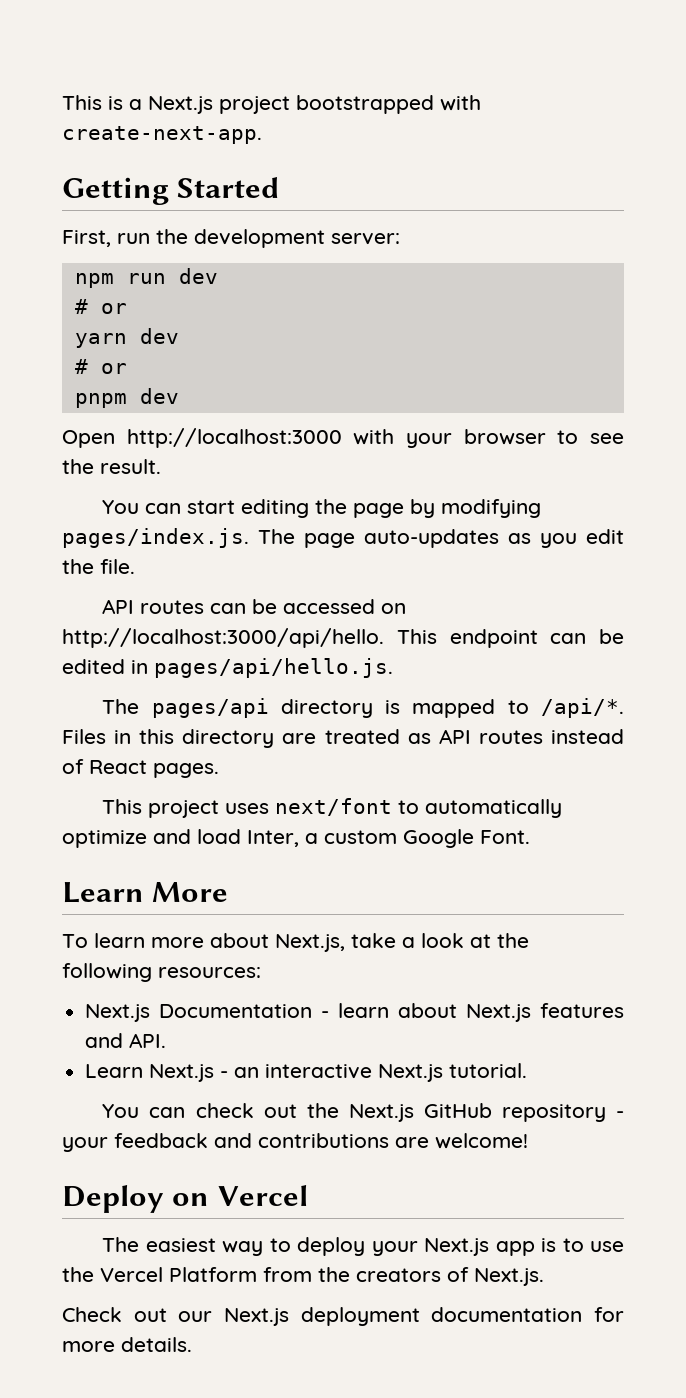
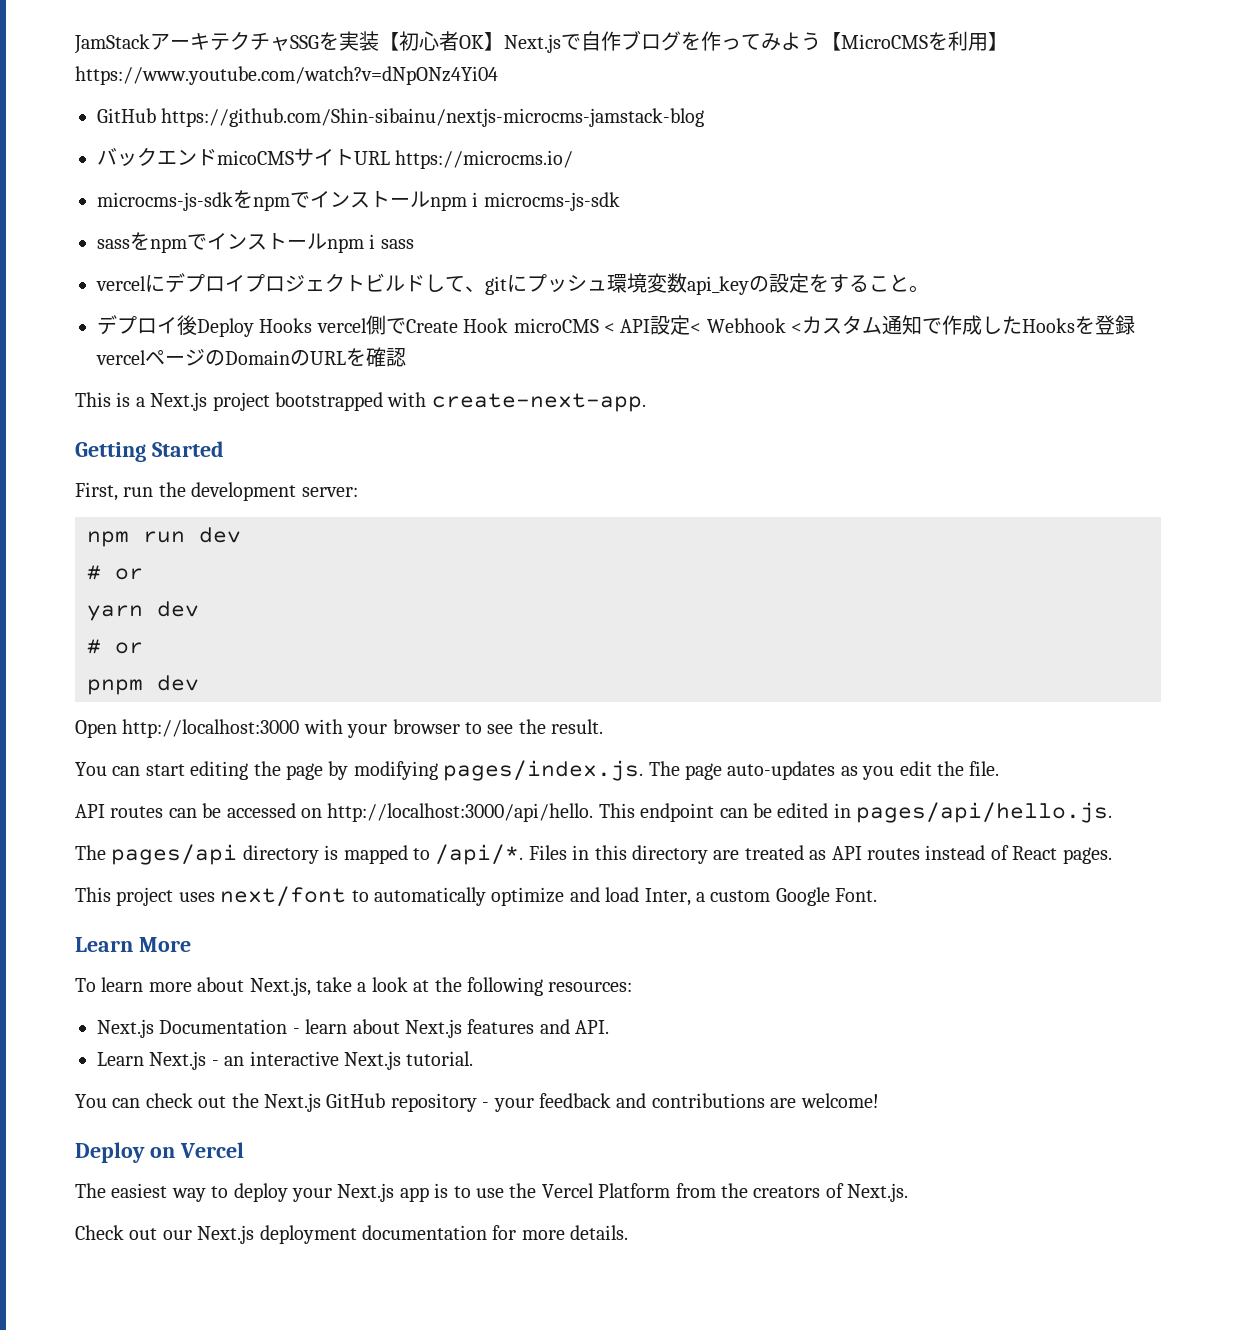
(62, 102) none -> [74,30,1008,54] [75,66,498,85] [97,108,705,127] [97,147,574,169] [97,190,620,211] [97,232,414,253] [96,273,929,295] [97,315,1136,337] [96,347,406,367] JamStackアーキテクチャSSGを実装【初心者OK】Next.jsで自作ブログを作ってみよう【MicroCMSを利用】https://www.youtube.com/watch?v=dNpONz4Yi04 // GitHub https://github.com/Shin-sibainu/nextjs-microcms-jamstack-blog // バックエンドmicoCMSサイトURL https://microcms.io/ // microcms-js-sdkをnpmでインストールnpm i microcms-js-sdk // sassをnpmでインストールnpm i sass // vercelにデプロイプロジェクトビルドして、gitにプッシュ環境変数api_keyの設定をすること。 // デプロイ後Deploy Hooks vercel側でCreate Hook microCMS < API設定< Webhook <カスタム通知で作成したHooksを登録vercelページのDomainのURLを確認 //

